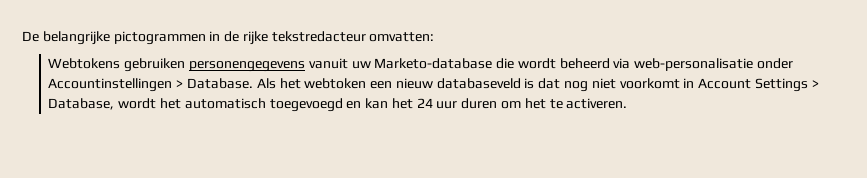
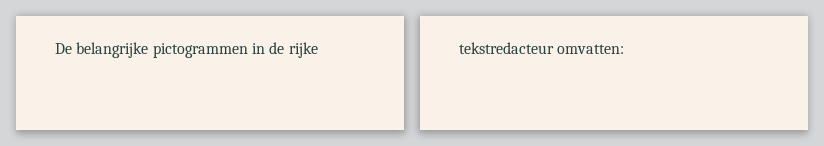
[48,58,793,72] [48,78,819,92] [48,98,628,112] // Webtokens gebruiken personengegevens vanuit uw Marketo-database die wordt beheerd via web-personalisatie onder Accountinstellingen > Database. Als het webtoken een nieuw databaseveld is dat nog niet voorkomt in Account Settings > Database, wordt het automatisch toegevoegd en kan het 24 uur duren om het te activeren. -> (625, 49) none

